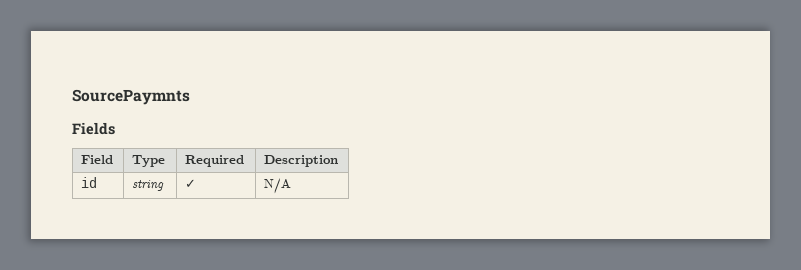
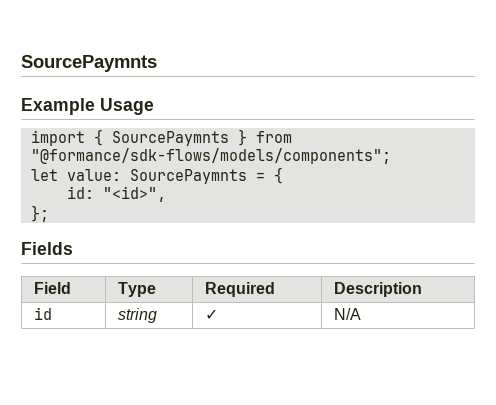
[72,89,190,105] SourcePaymnts -> [21,55,157,72] [21,98,154,115] [30,129,292,146] [30,148,391,164] [30,167,283,184] [66,186,166,202] [30,205,49,222] SourcePaymnts // Example Usage // import { SourcePaymnts } from "@formance/sdk-flows/models/components"; // let value: SourcePaymnts = { // id: "<id>", // };

